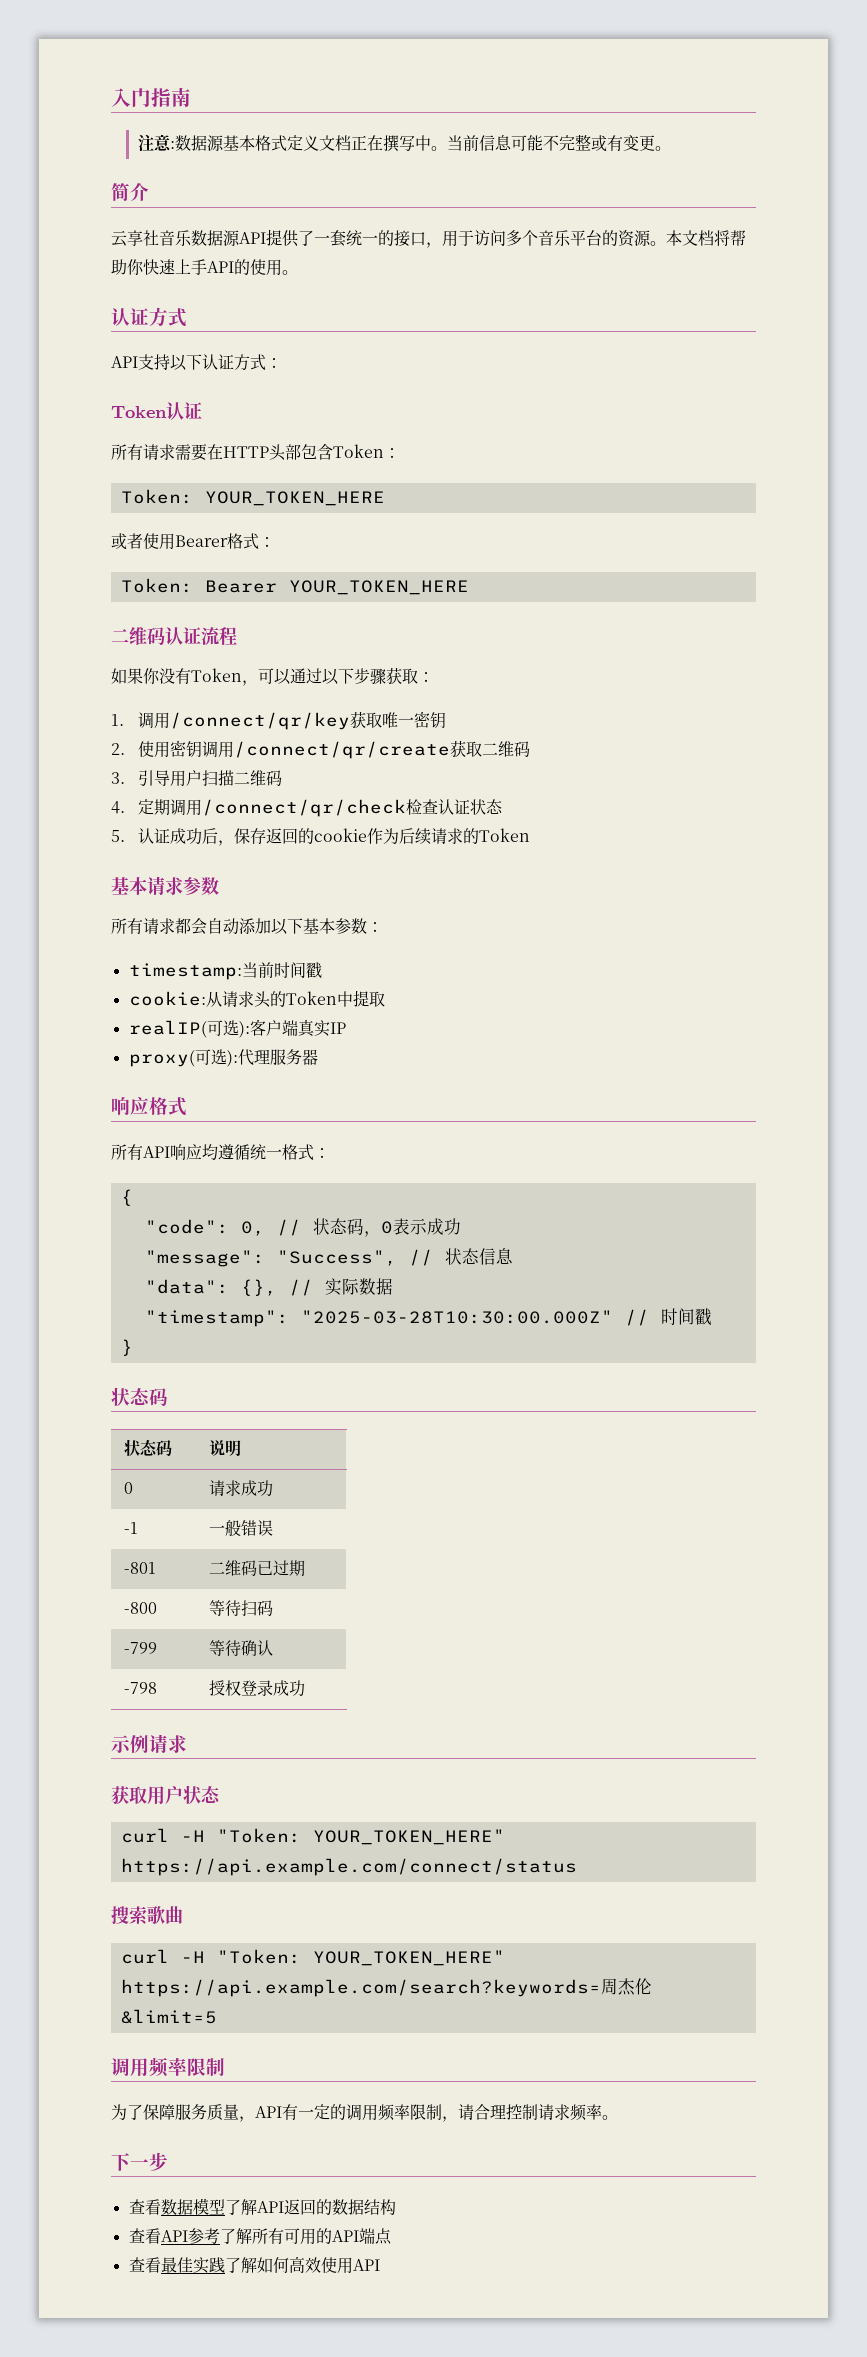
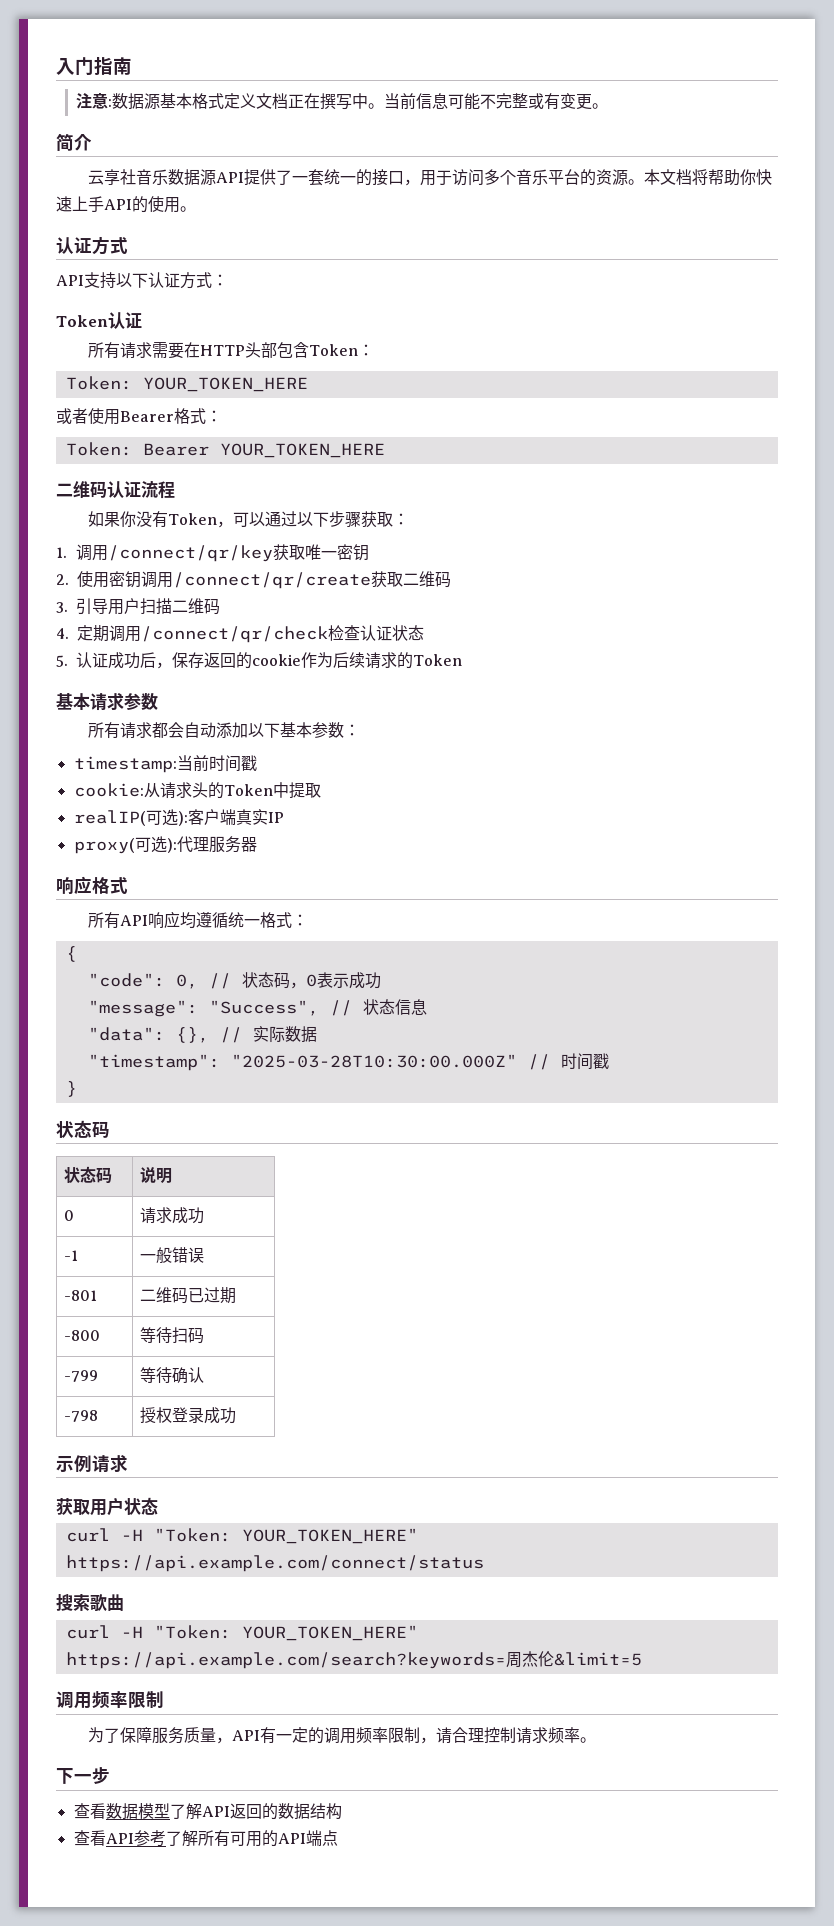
[128,2256,380,2274] // 查看最佳实践了解如何高效使用API -> (338, 1838) none

